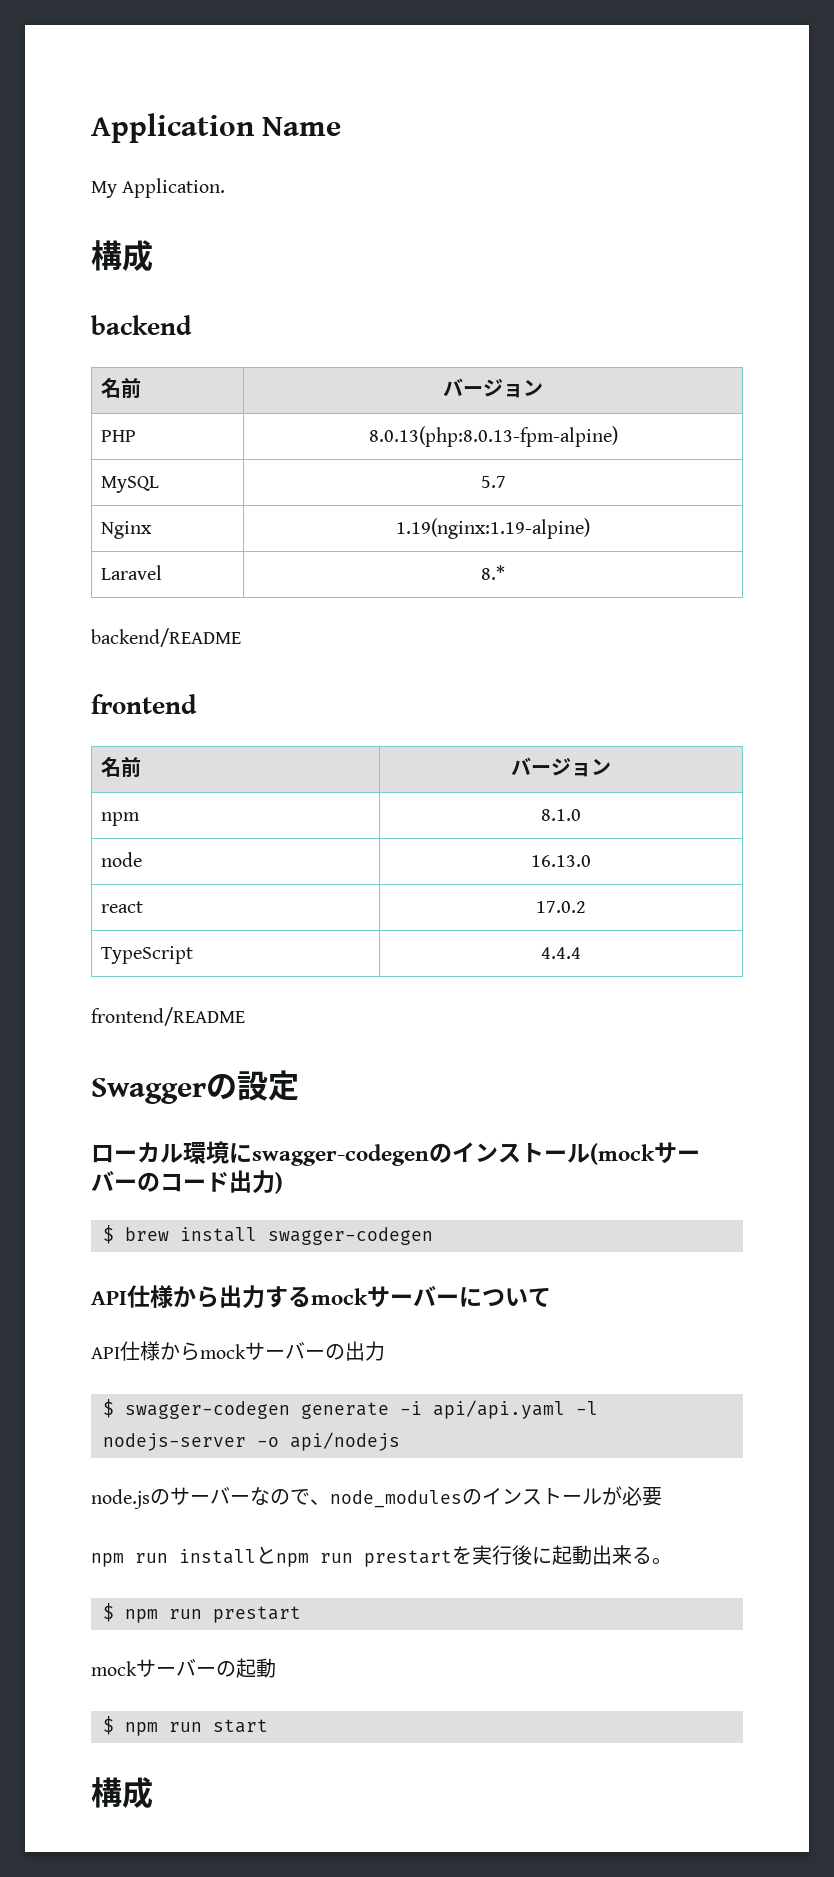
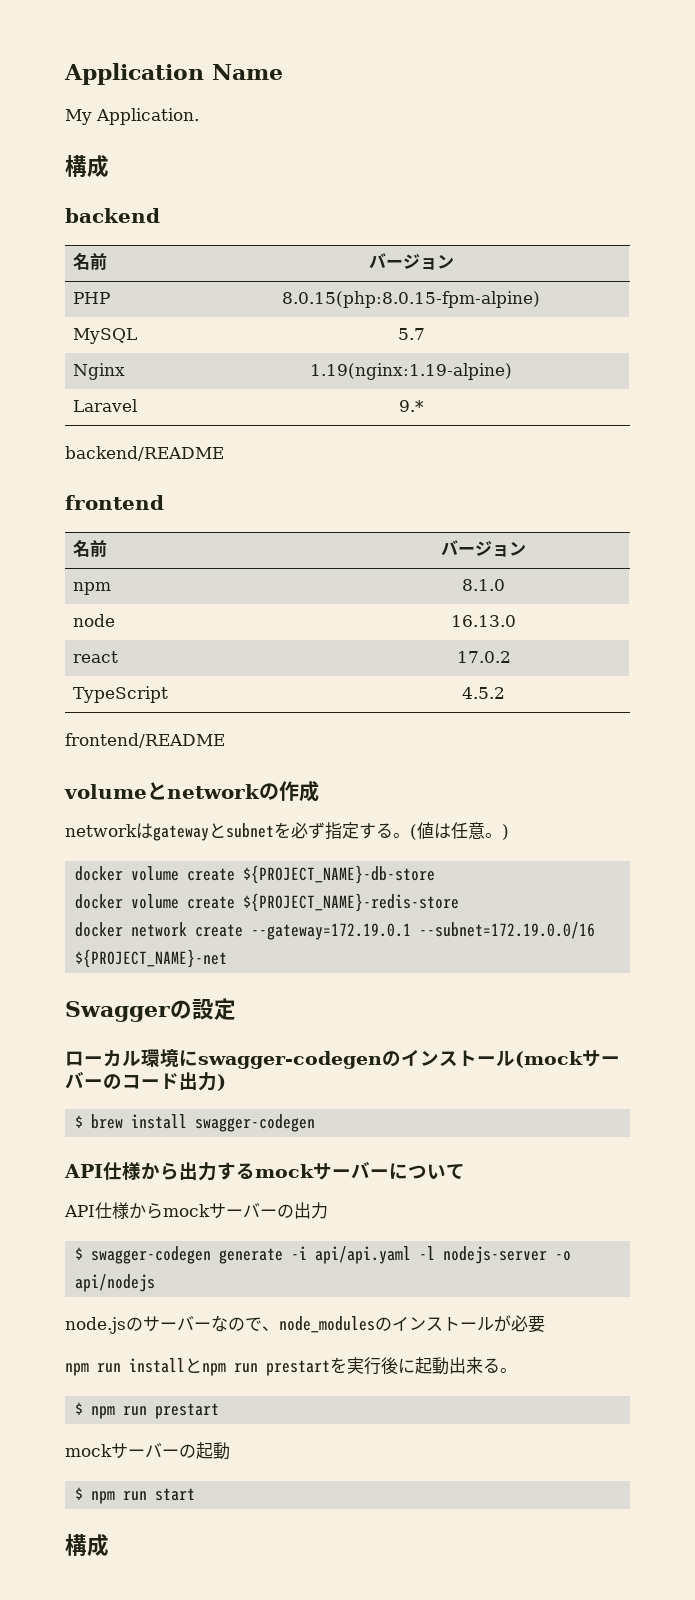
[368,426,618,447] 8.0.13(php:8.0.13-fpm-alpine) -> [282,291,540,308] 8.0.15(php:8.0.15-fpm-alpine)
[481,565,505,580] 8.* -> [398,400,424,412] 9.*
[541,947,581,959] 4.4.4 -> [462,687,505,699] 4.5.2
(245, 1016) none -> [64,780,319,802] [65,822,509,841] [75,865,436,884] [75,893,460,912] [75,922,596,940] [75,949,228,968] // volumeとnetworkの作成 // networkはgatewayとsubnetを必ず指定する。(値は任意。) // docker volume create ${PROJECT_NAME}-db-store // docker volume create ${PROJECT_NAME}-redis-store // docker network create --gateway=172.19.0.1 --subnet=172.19.0.0/16 ${PROJECT_NAME}-net

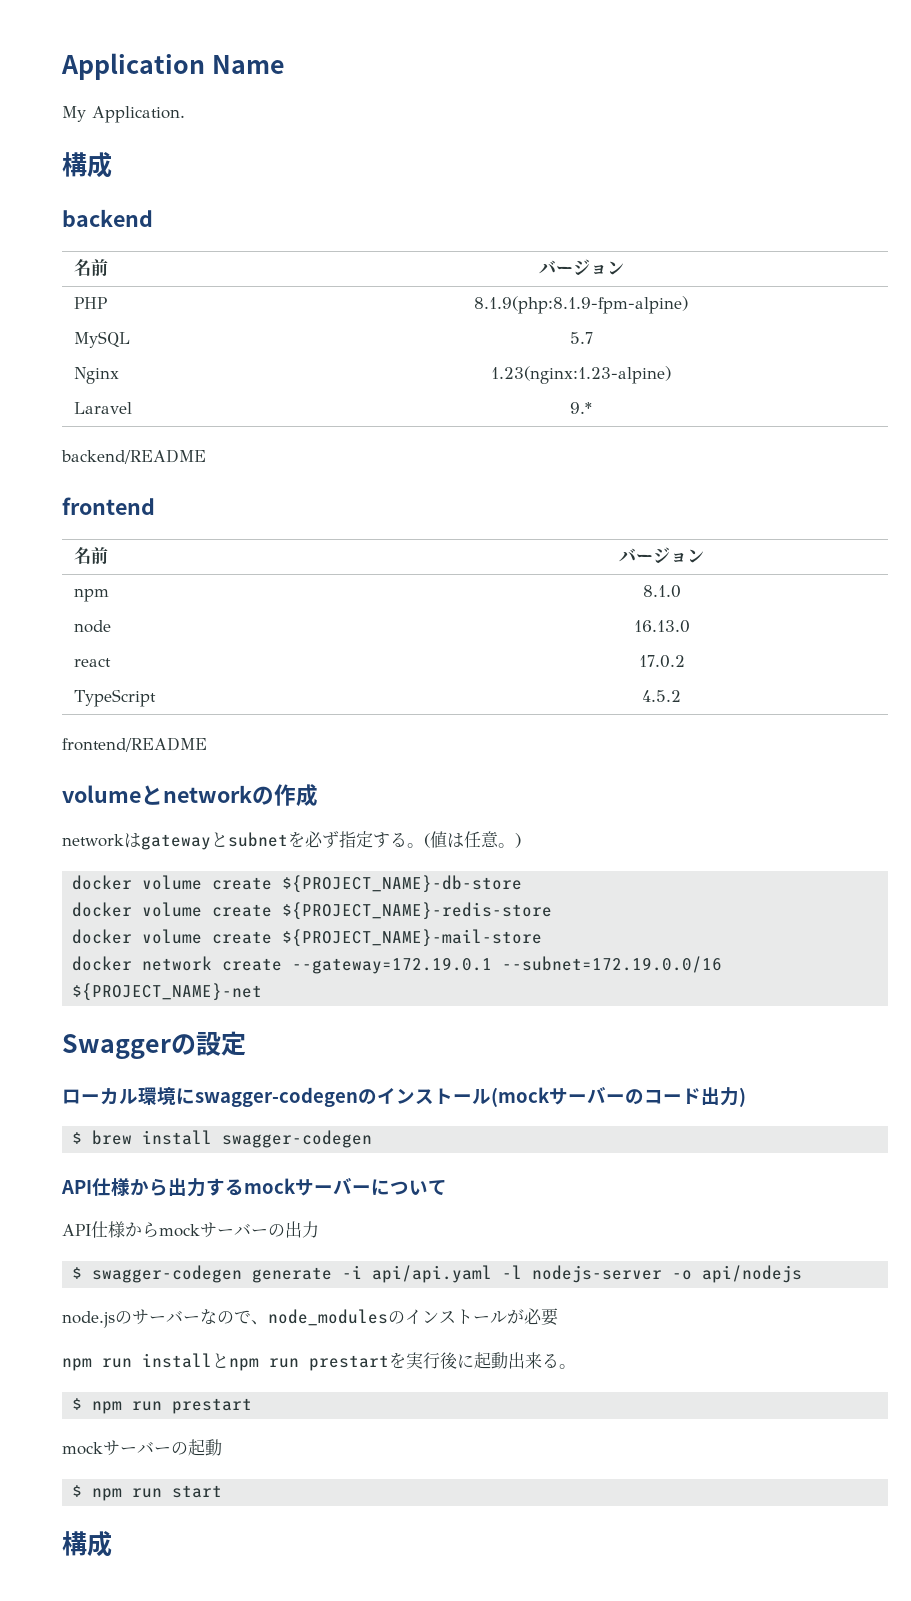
[282,291,540,308] 8.0.15(php:8.0.15-fpm-alpine) -> [474,296,688,314] 8.1.9(php:8.1.9-fpm-alpine)
[310,363,512,380] 1.19(nginx:1.19-alpine) -> [491,366,671,384] 1.23(nginx:1.23-alpine)
(460, 902) none -> [72,929,543,947] // docker volume create ${PROJECT_NAME}-mail-store

